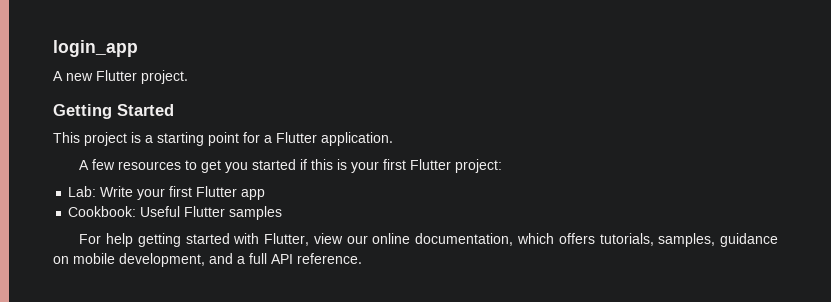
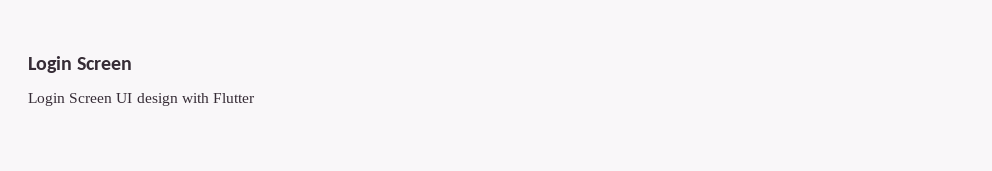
[53,40,138,57] [53,70,188,84] [53,104,174,119] [53,132,393,146] [79,159,503,173] [68,186,266,200] [68,206,283,220] [79,233,778,247] [53,253,362,267] login_app // A new Flutter project. // Getting Started // This project is a starting point for a Flutter application. // A few resources to get you started if this is your first Flutter project: // Lab: Write your first Flutter app // Cookbook: Useful Flutter samples // For help getting started with Flutter, view our online documentation, which offers tutorials, samples, guidance on mobile development, and a full API reference. -> [28,56,133,73] [28,93,255,106] Login Screen // Login Screen UI design with Flutter

